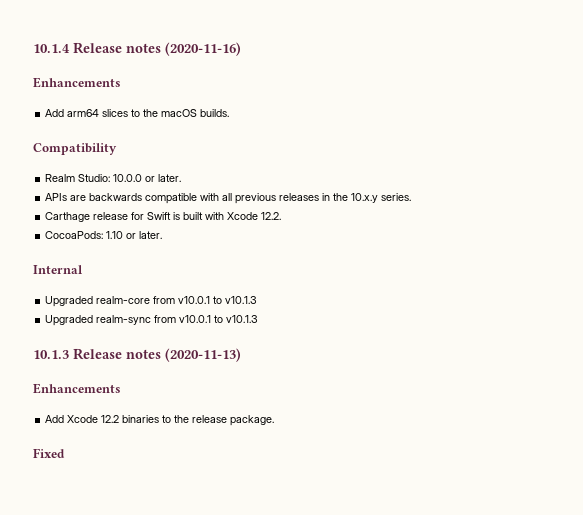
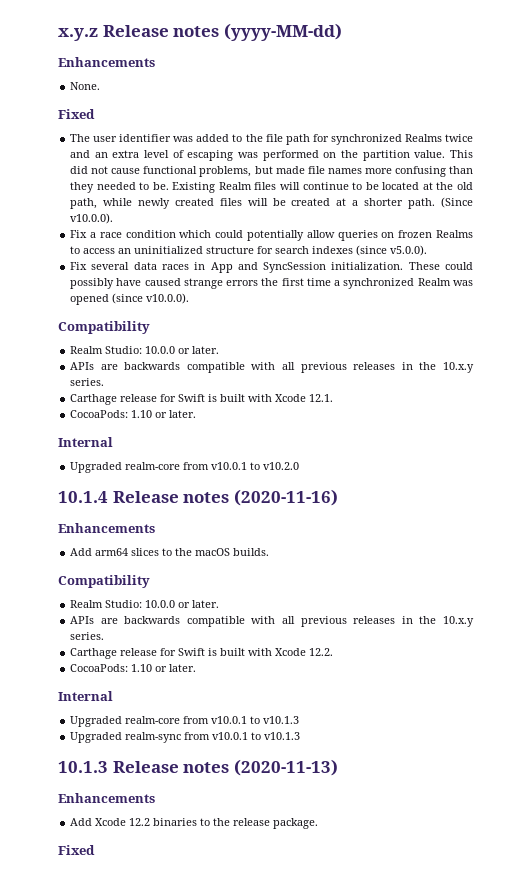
(33, 48) none -> [58,23,342,41] [58,57,155,67] [70,82,101,90] [58,109,95,119] [70,134,473,145] [70,150,473,161] [70,166,473,177] [70,182,473,193] [70,197,473,209] [70,213,114,224] [70,230,473,241] [70,245,428,256] [70,262,473,273] [70,278,473,289] [70,293,190,305] [58,321,150,334] [70,346,220,354] [70,362,474,373] [70,378,105,386] [70,394,334,405] [70,410,197,418] [58,437,113,447] [70,462,300,473] x.y.z Release notes (yyyy-MM-dd) // Enhancements // None. // Fixed // The user identifier was added to the file path for synchronized Realms twice and an extra level of escaping was performed on the partition value. This did not cause functional problems, but made file names more confusing than they needed to be. Existing Realm files will continue to be located at the old path, while newly created files will be created at a shorter path. (Since v10.0.0). // Fix a race condition which could potentially allow queries on frozen Realms to access an uninitialized structure for search indexes (since v5.0.0). // Fix several data races in App and SyncSession initialization. These could possibly have caused strange errors the first time a synchronized Realm was opened (since v10.0.0). // Compatibility // Realm Studio: 10.0.0 or later. // APIs are backwards compatible with all previous releases in the 10.x.y series. // Carthage release for Swift is built with Xcode 12.1. // CocoaPods: 1.10 or later. // Internal // Upgraded realm-core from v10.0.1 to v10.2.0 //

